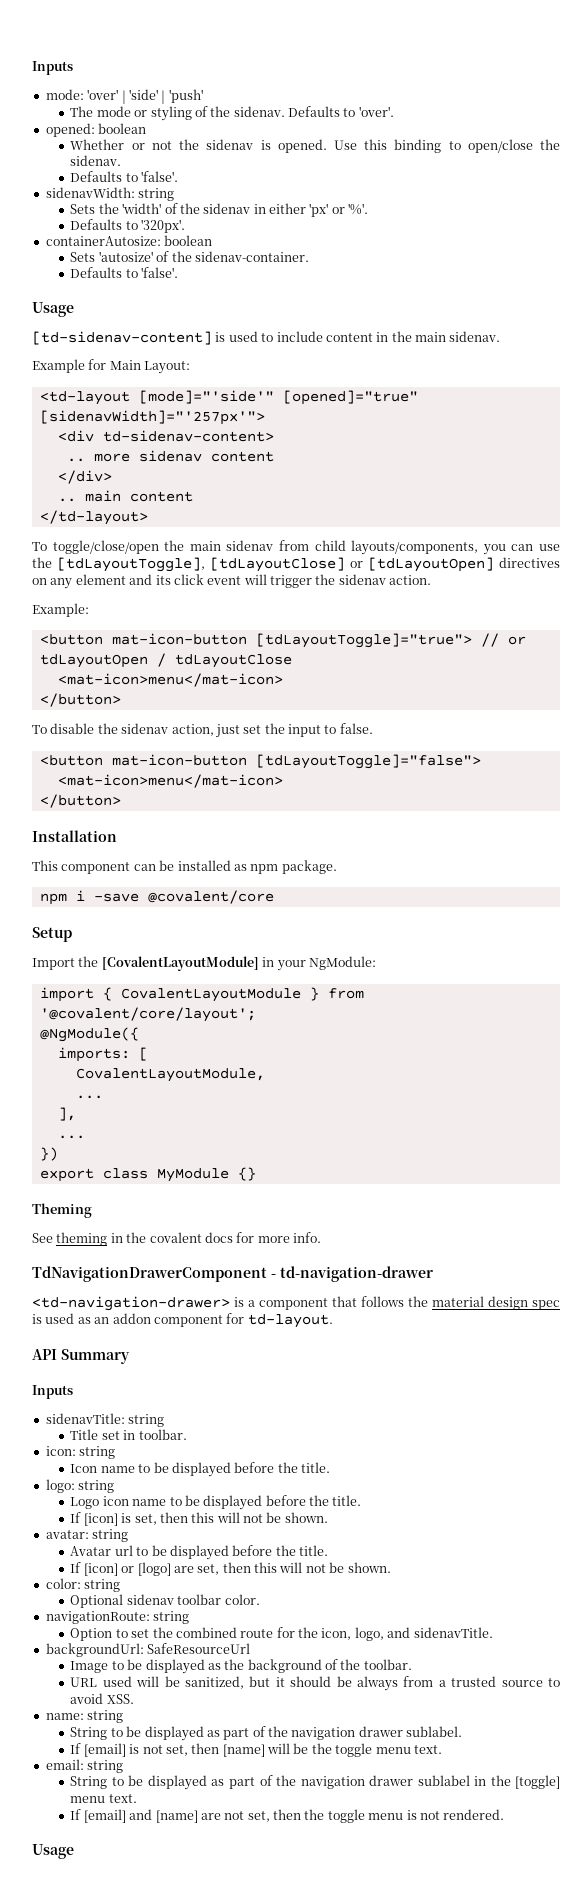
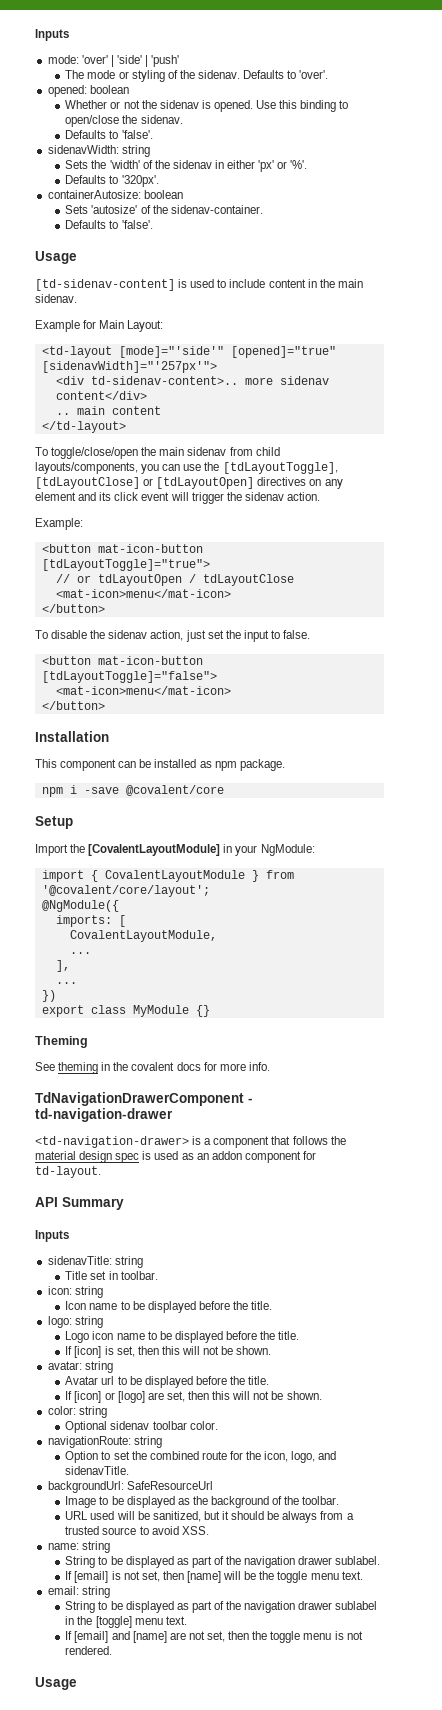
[102,430,274,442] [66,450,274,462] [57,470,112,484] td-sidenav-content> // .. more sidenav content // </div> -> [90,376,329,385] [55,391,147,400] td-sidenav-content>.. more sidenav content</div>
(472, 640) none -> (210, 565) //

